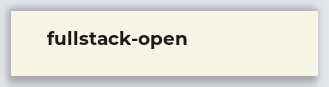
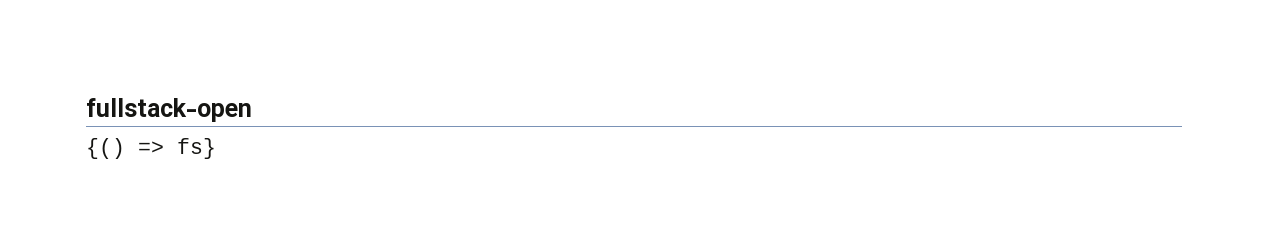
(188, 40) none -> [86,138,216,159] // {() => fs}

